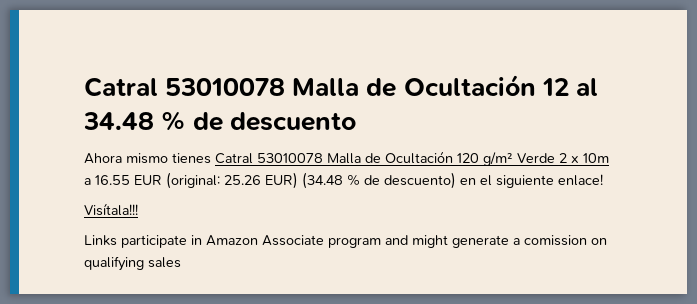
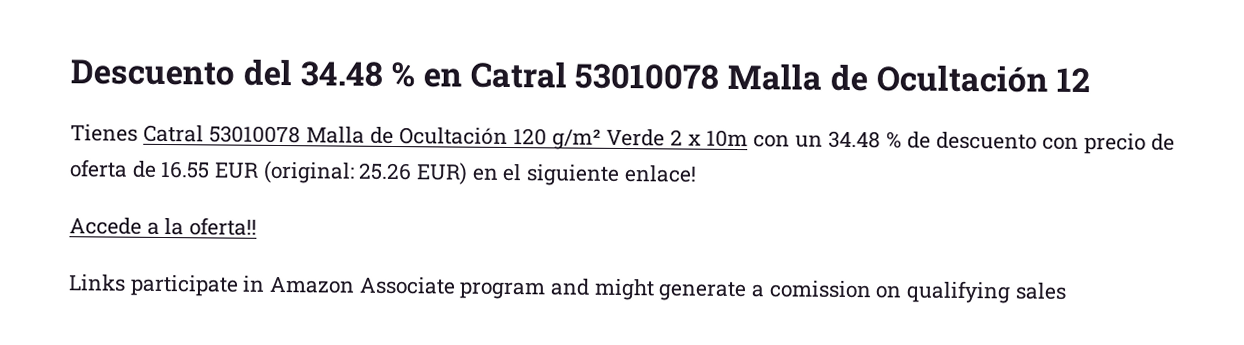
(84, 87) none -> [70,58,462,88] Descuento del 34.48 % en
[575,78,598,96] [83,111,357,131] [84,153,211,164] al 34.48 % de descuento // Ahora mismo tienes -> [70,124,138,142] // Tienes
[84,178,91,185] a -> [753,130,1175,155] [69,159,157,178] con un 34.48 % de descuento con precio de oferta de
[302,172,456,189] (34.48 % de descuento) -> (469, 173) none
[84,203,138,216] Visítala!!! -> [69,217,258,236] Accede a la oferta!!

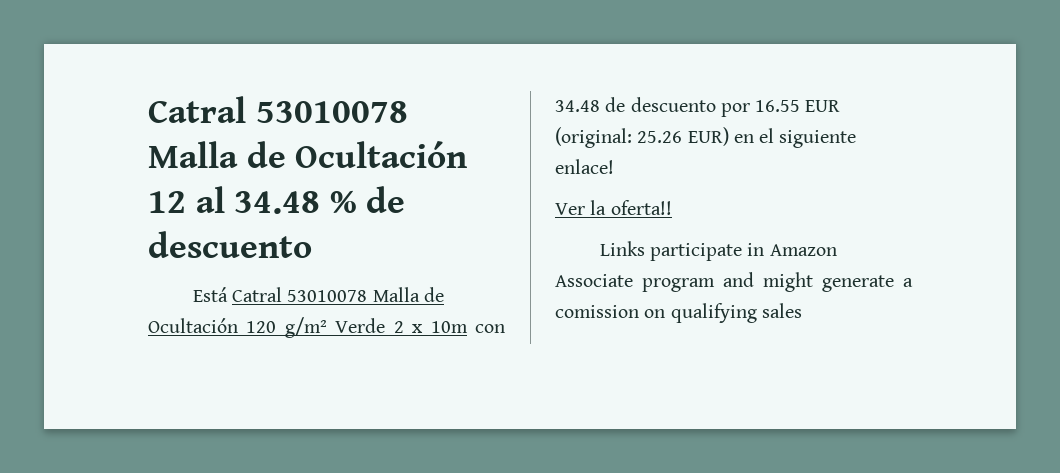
[70,58,462,88] Descuento del 34.48 % en -> (148, 109) none
[70,124,138,142] // Tienes -> [195,186,406,214] [148,231,312,258] [192,287,228,302] al 34.48 % de descuento // Está
[795,130,1175,155] [69,159,157,178] un 34.48 % de descuento con precio de oferta de -> [555,97,750,117] 34.48 de descuento por
[69,217,160,235] Accede a -> [555,203,585,215] Ver

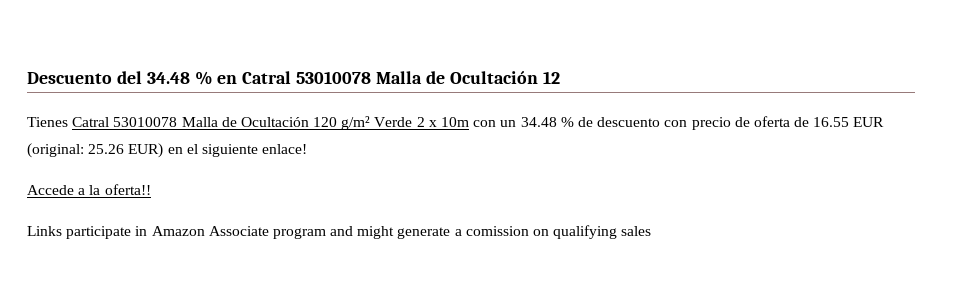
(148, 109) none -> [27,71,238,85] Descuento del 34.48 % en
[195,186,406,214] [148,231,312,258] [192,287,228,302] al 34.48 % de descuento // Está -> [27,117,68,127] // Tienes
[555,97,750,117] 34.48 de descuento por -> [500,116,810,130] un 34.48 % de descuento con precio de oferta de
[555,203,585,215] Ver -> [27,185,86,195] Accede a

